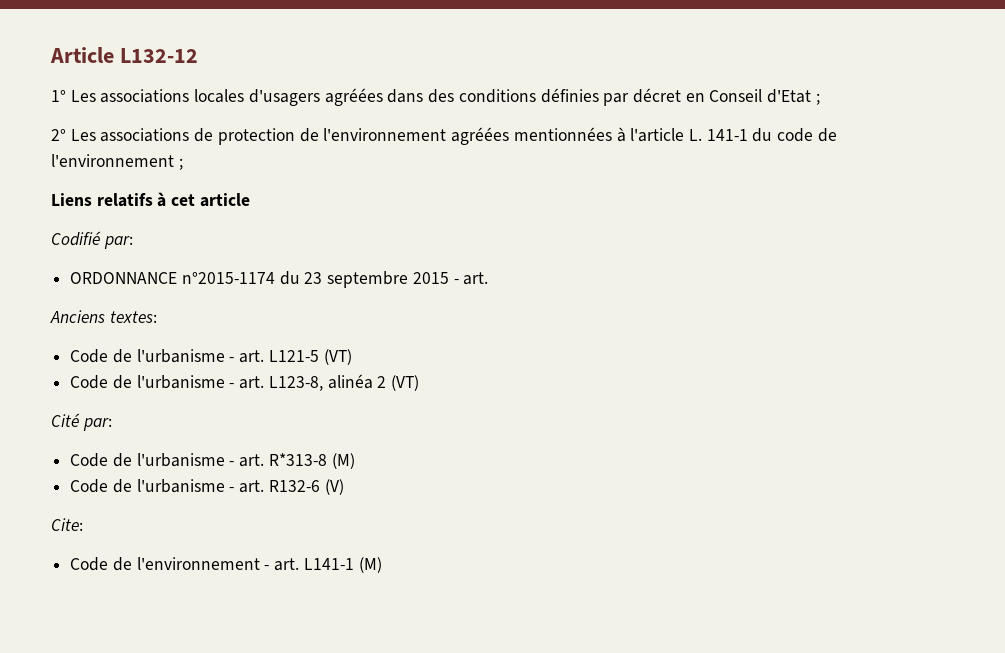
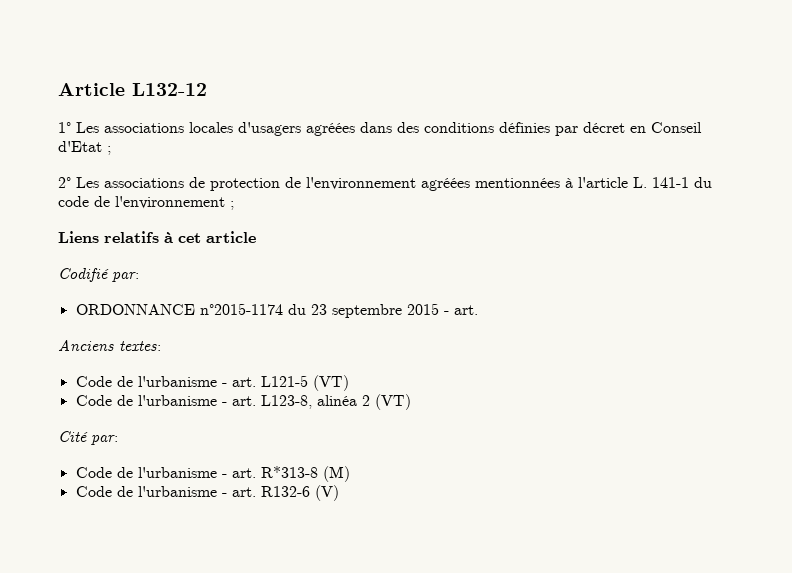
[51,518,83,531] [70,557,382,573] // Cite: // Code de l'environnement - art. L141-1 (M) -> (339, 493) none

